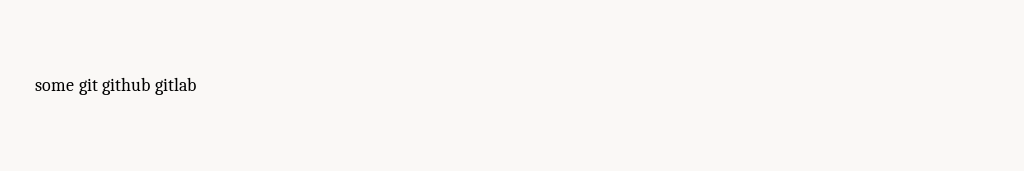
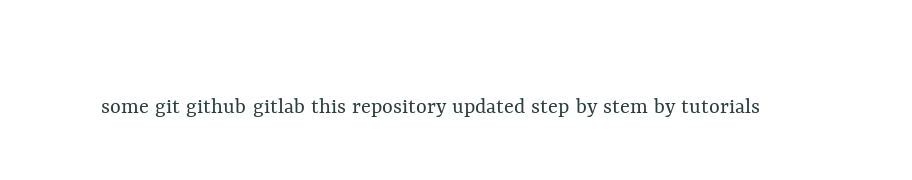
(197, 86) none -> [310,98,761,117] this repository updated step by stem by tutorials

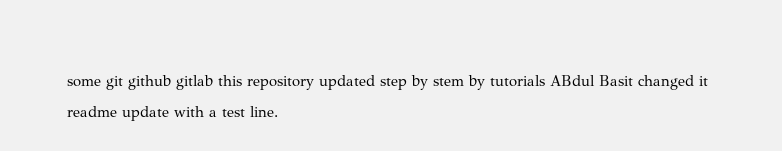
(761, 105) none -> [550,75,708,90] [67,106,278,121] ABdul Basit changed it // readme update with a test line.

